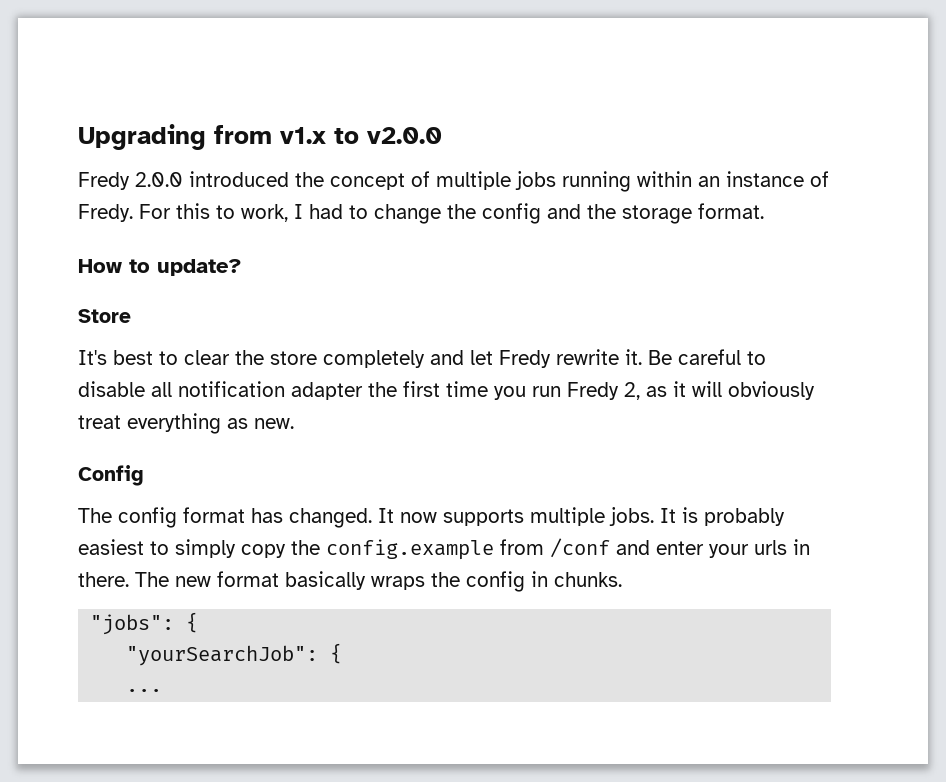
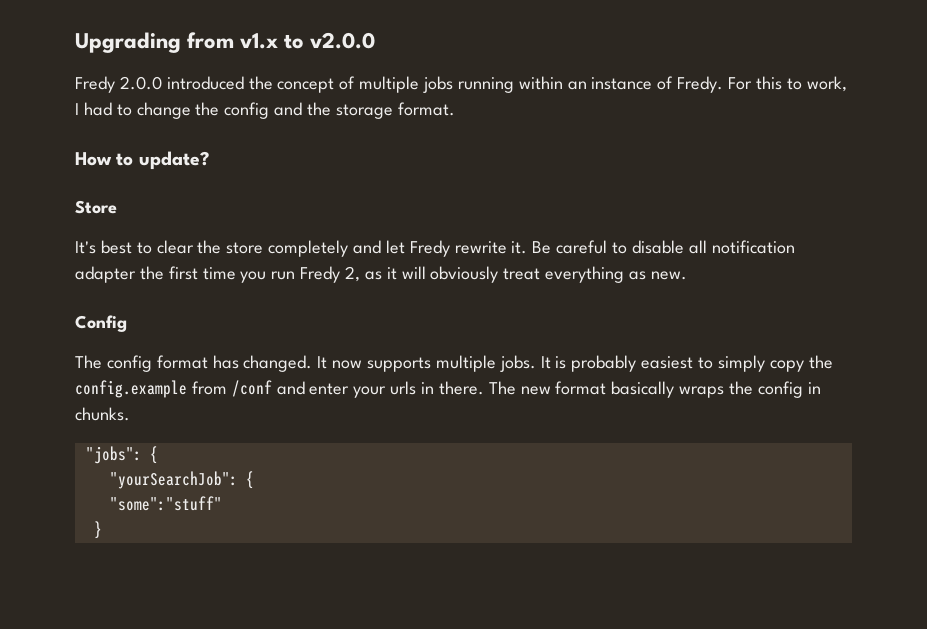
[126,689,163,692] ... -> [109,496,222,511] [93,521,102,539] "some":"stuff" // }

